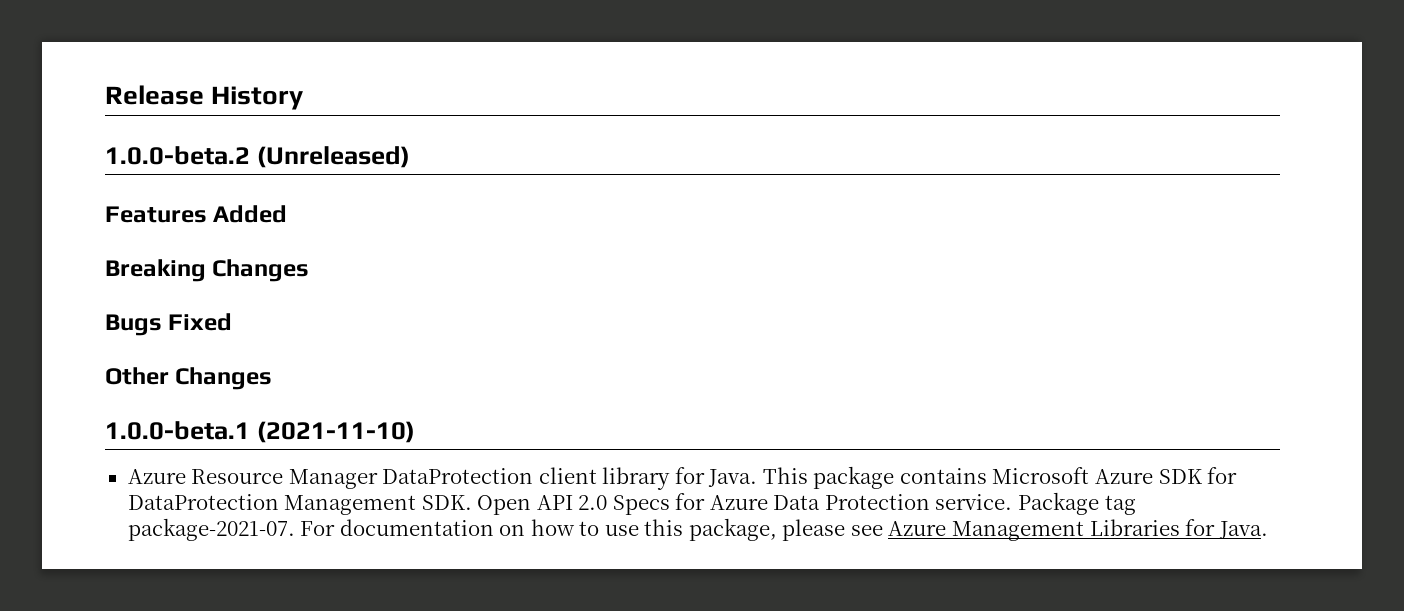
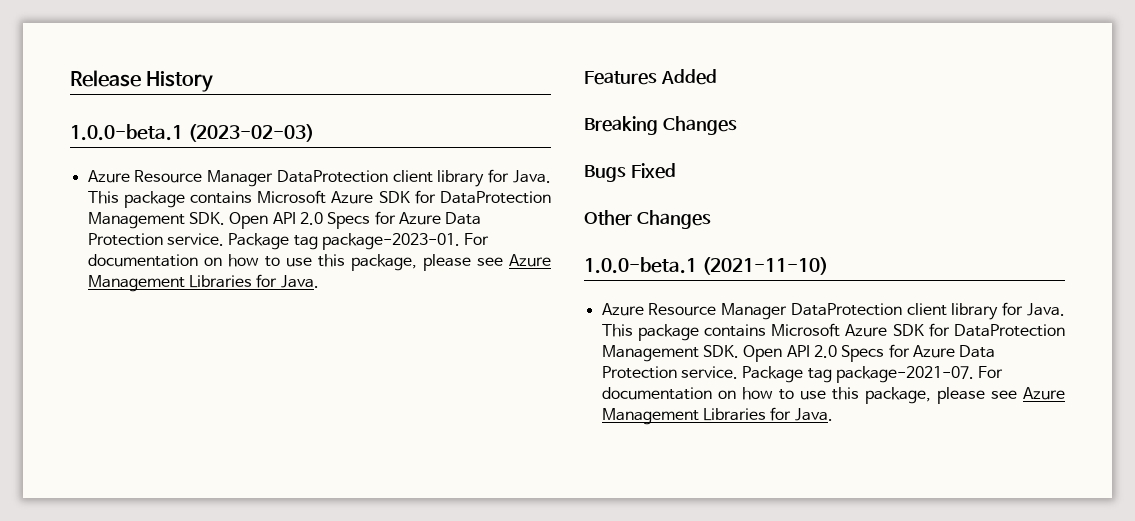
[105,146,410,168] 1.0.0-beta.2 (Unreleased) -> [70,124,314,142] [87,169,551,187] [87,190,551,208] [87,211,482,229] [87,233,490,250] [87,254,551,271] [87,274,319,292] 1.0.0-beta.1 (2023-02-03) // Azure Resource Manager DataProtection client library for Java. This package contains Microsoft Azure SDK for DataProtection Management SDK. Open API 2.0 Specs for Azure Data Protection service. Package tag package-2023-01. For documentation on how to use this package, please see Azure Management Libraries for Java.

